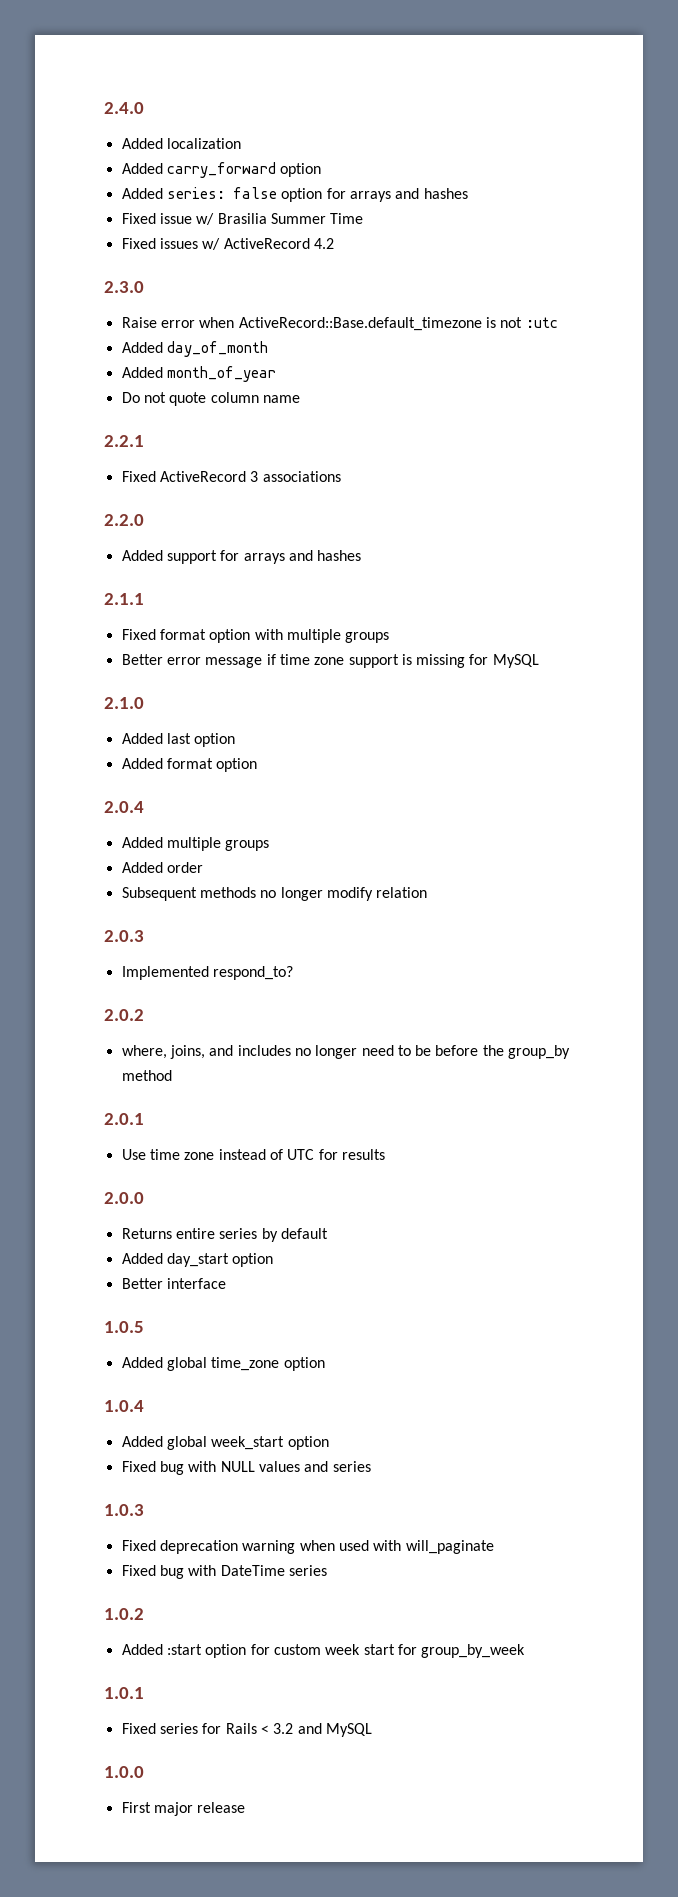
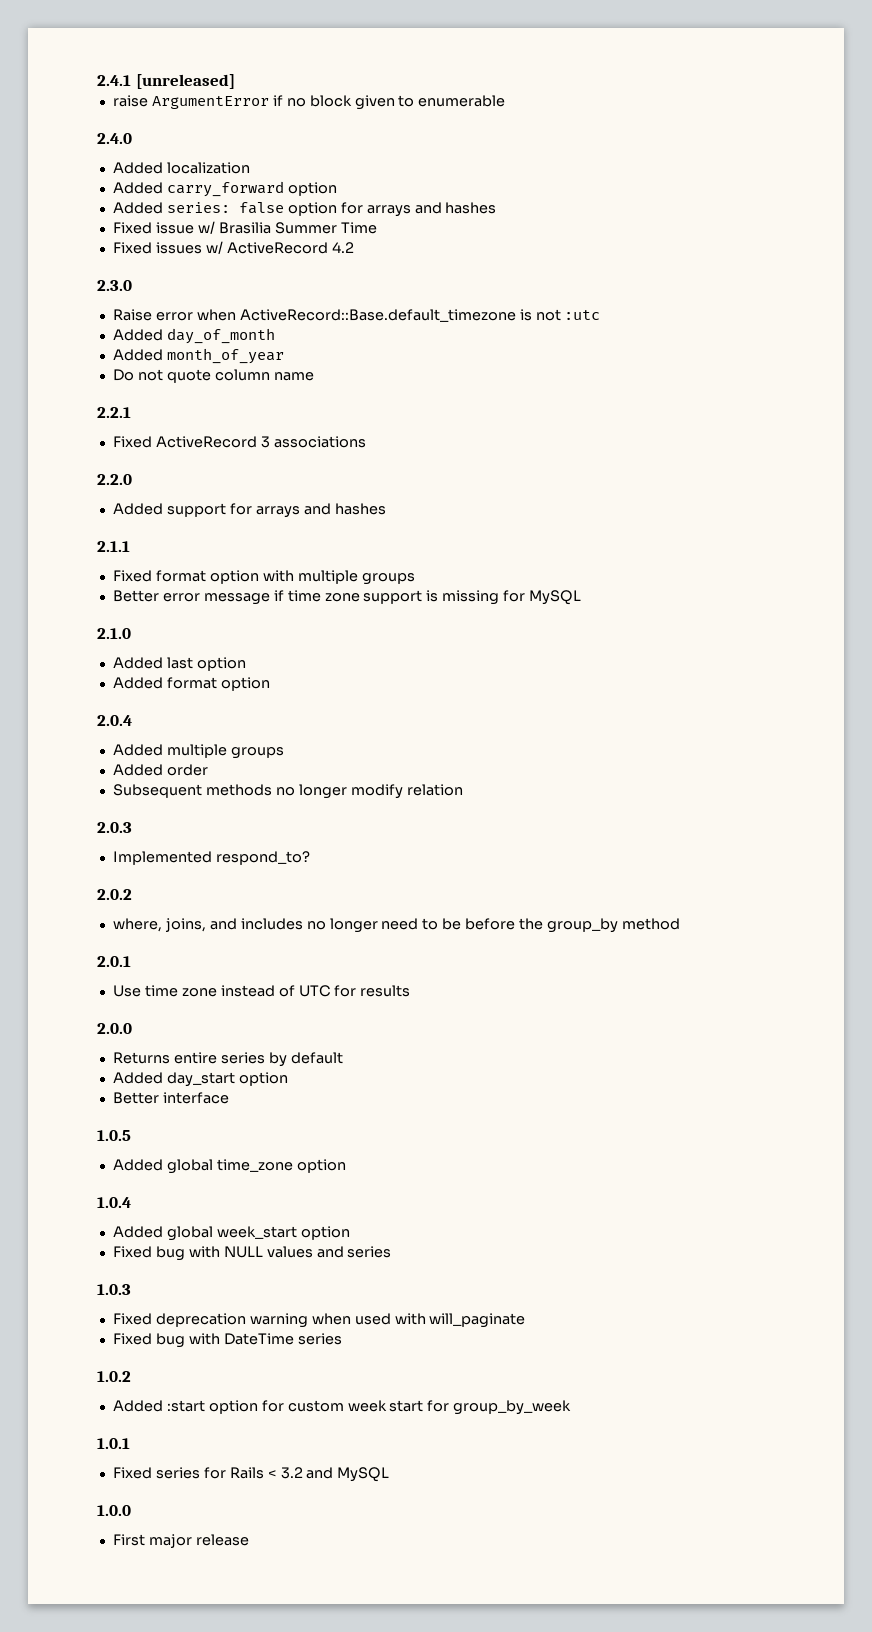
(104, 108) none -> [97,74,235,89] [112,95,506,110] 2.4.1 [unreleased] // raise ArgumentError if no block given to enumerable //

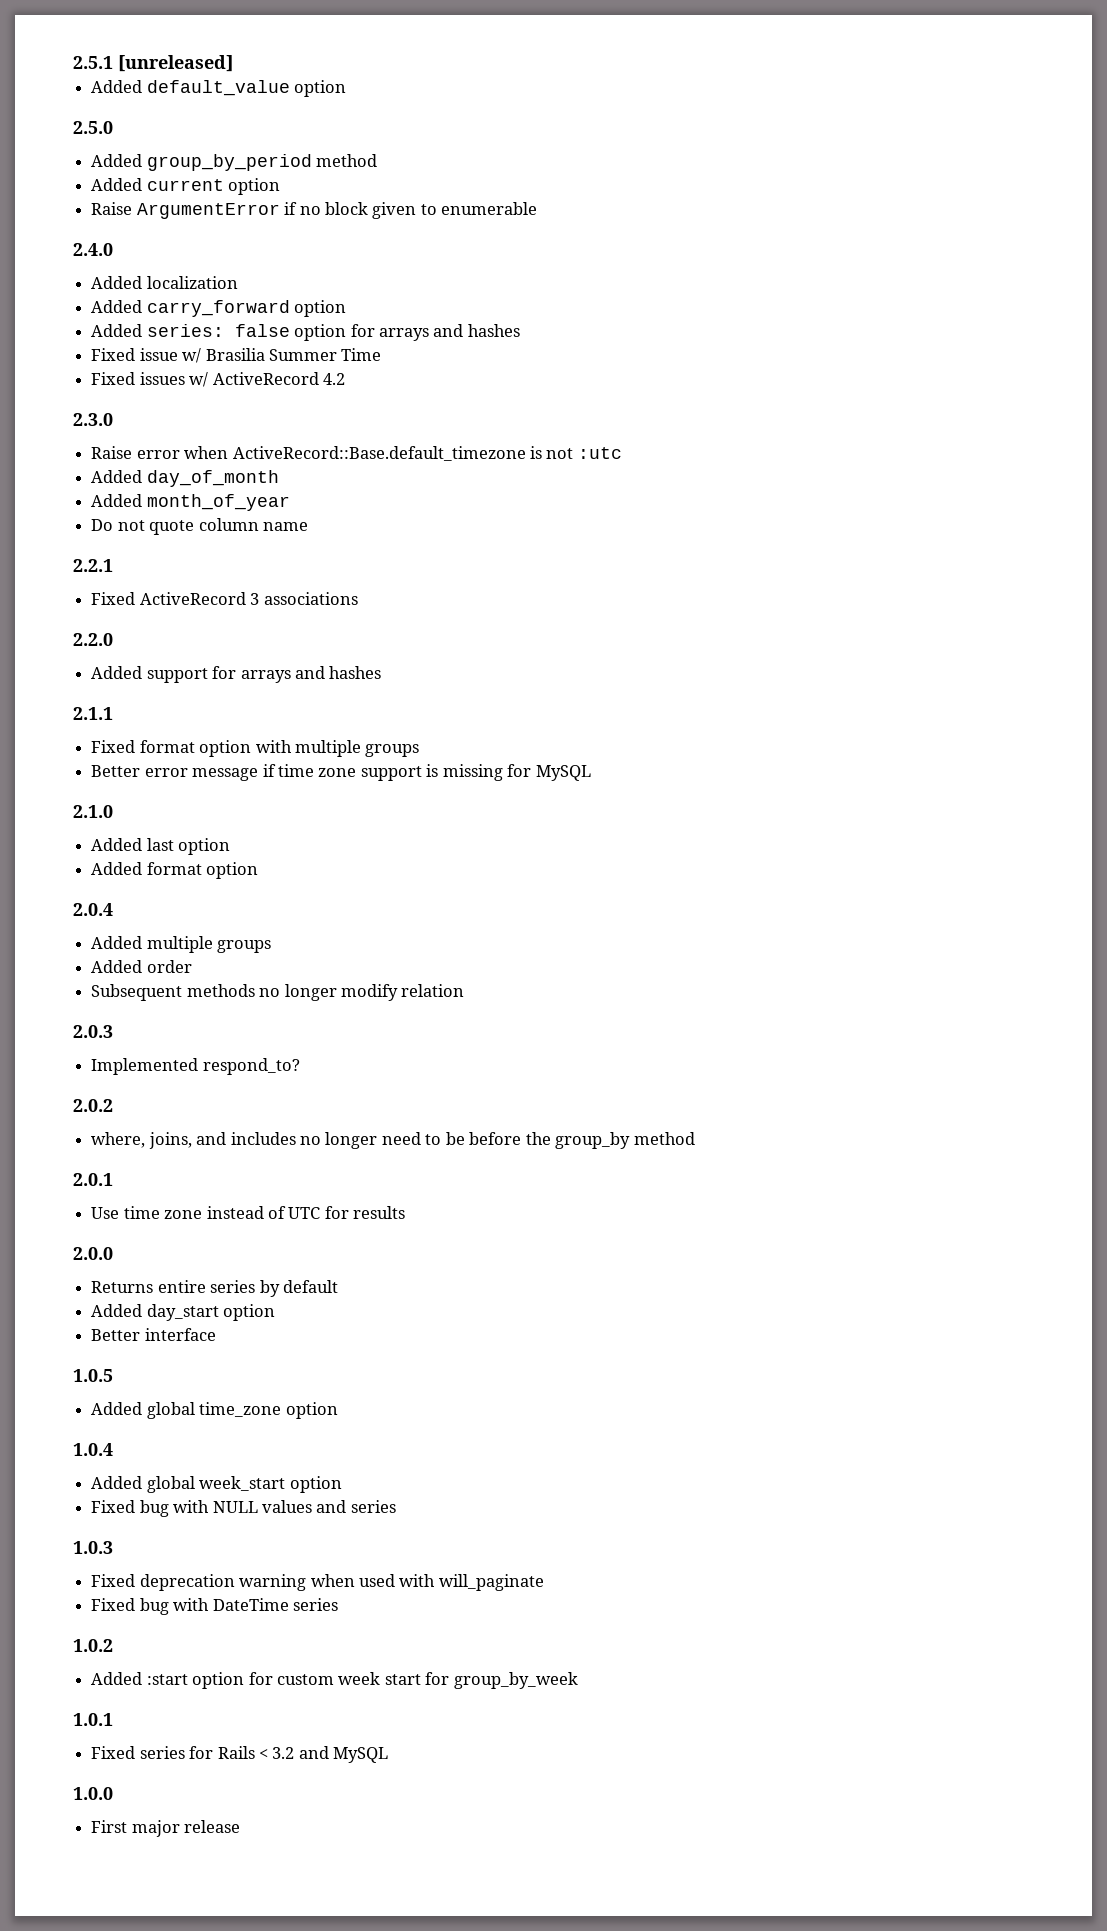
[97,75,131,86] 2.4.1 -> [73,56,113,69] 2.5.1
[112,95,148,107] raise -> [91,80,347,97] [73,121,113,134] [91,154,378,171] [91,178,281,195] [91,202,133,215] Added default_value option // 2.5.0 // Added group_by_period method // Added current option // Raise

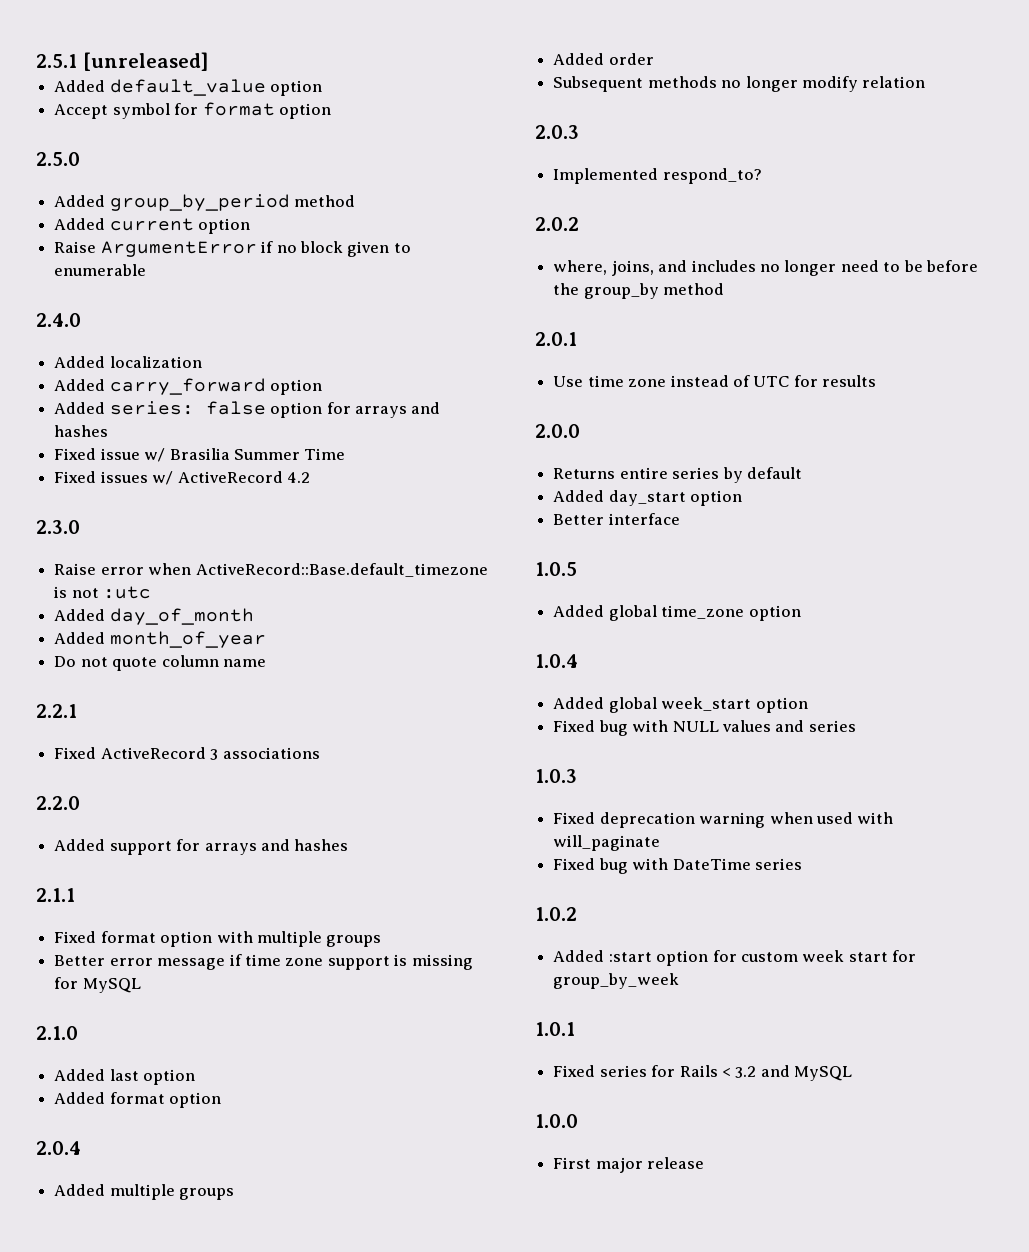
(347, 88) none -> [54,102,331,119] // Accept symbol for format option

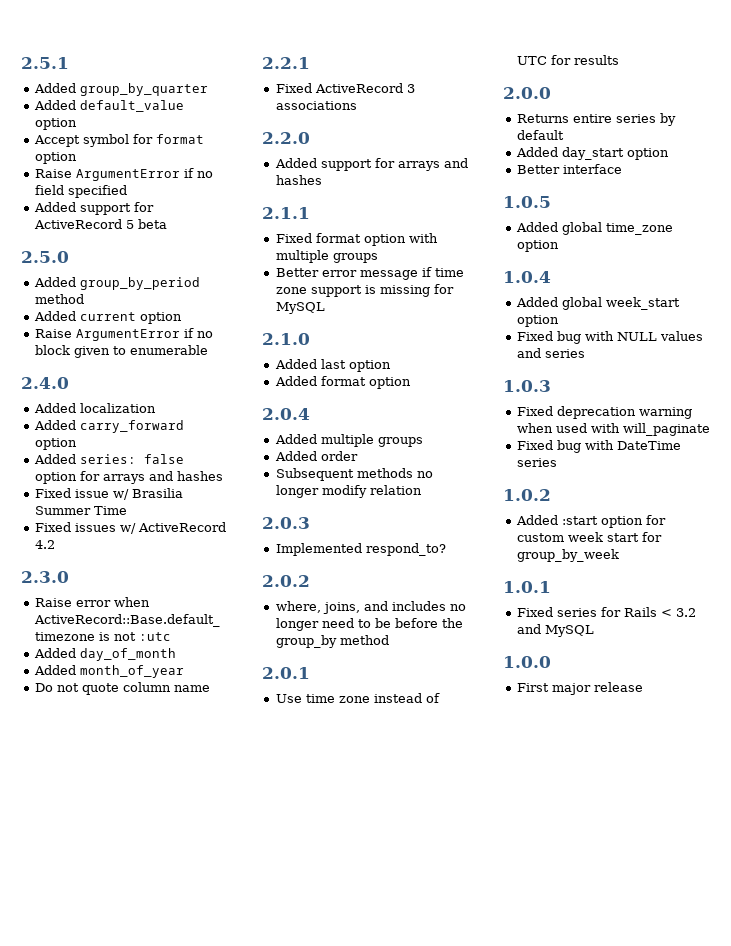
[82,52,208,71] [unreleased] -> [33,83,208,96] // Added group_by_quarter
(331, 111) none -> [34,168,213,181] [34,185,127,198] [33,202,154,215] [33,219,167,229] // Raise ArgumentError if no field specified // Added support for ActiveRecord 5 beta

